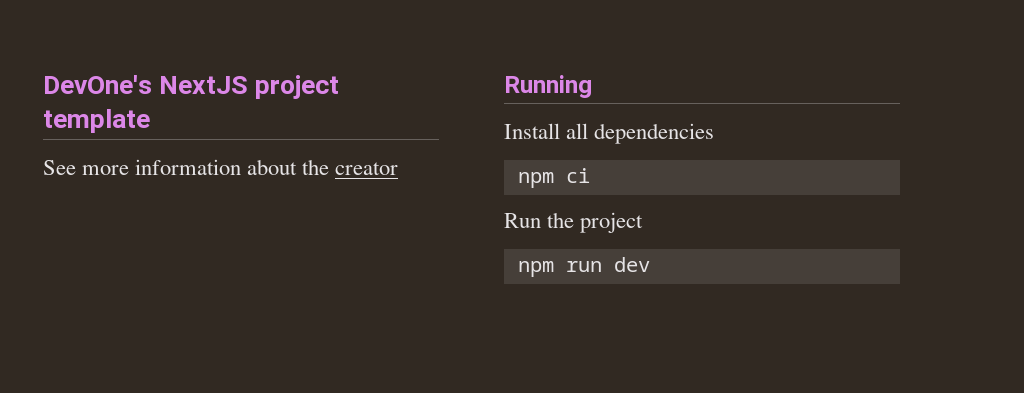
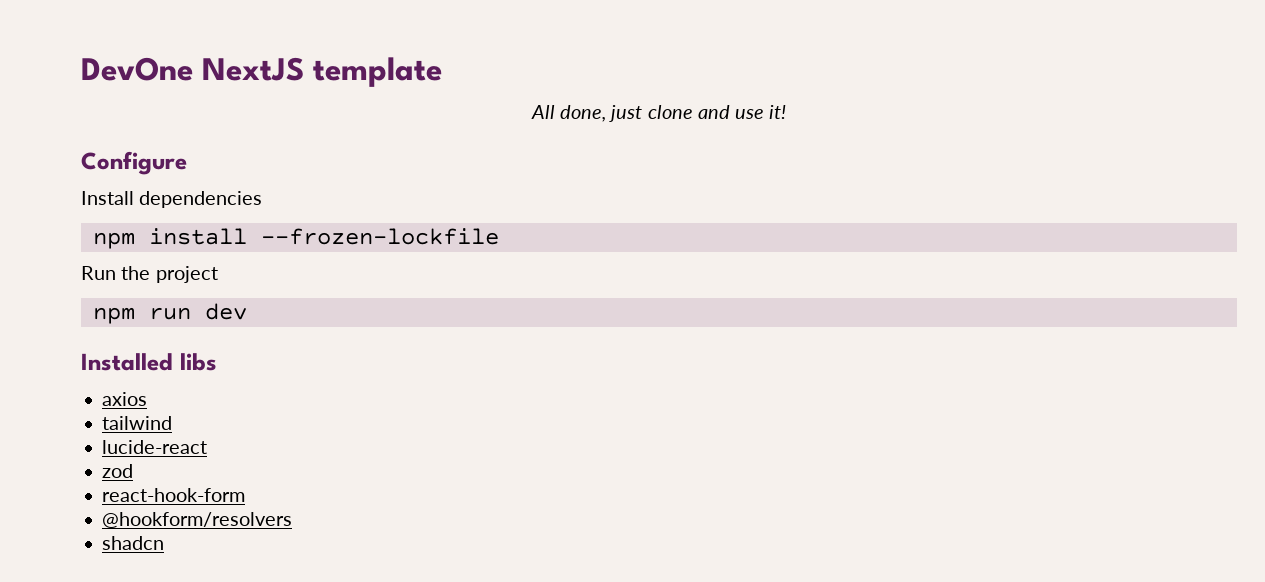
[43,75,340,99] [43,109,150,133] [43,159,399,175] [504,75,592,98] DevOne's NextJS project template // See more information about the creator // Running -> [81,57,442,87] [530,105,787,122] [81,151,187,175] DevOne NextJS template // All done, just clone and use it! // Configure
[566,123,589,139] all -> (134, 198) none
[565,168,590,183] ci -> [148,228,499,245] install --frozen-lockfile
(650, 264) none -> [81,353,217,371] [102,392,148,406] [102,416,173,430] [102,440,208,454] [102,464,134,478] [102,488,246,502] [102,512,293,528] [102,536,165,550] // Installed libs // axios // tailwind // lucide-react // zod // react-hook-form // @hookform/resolvers // shadcn

